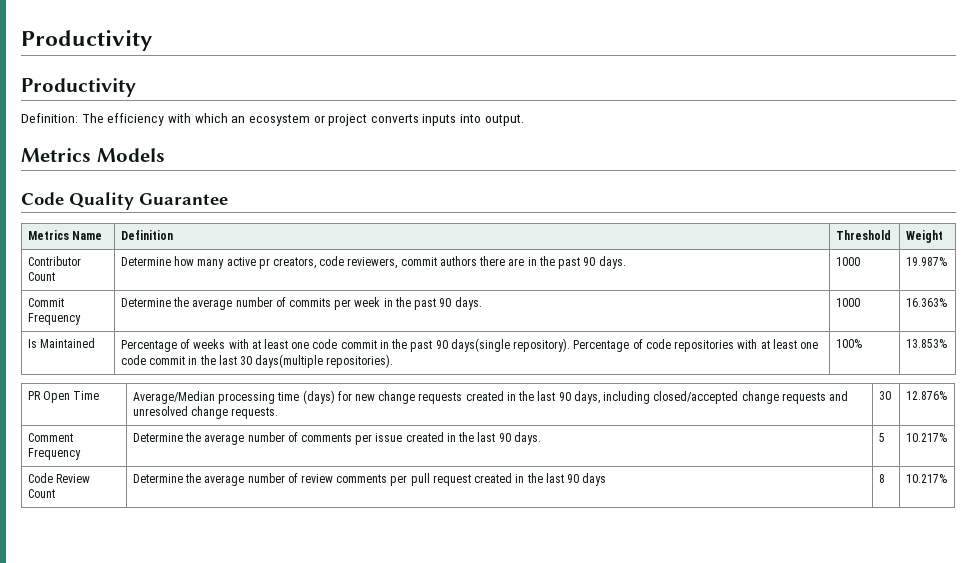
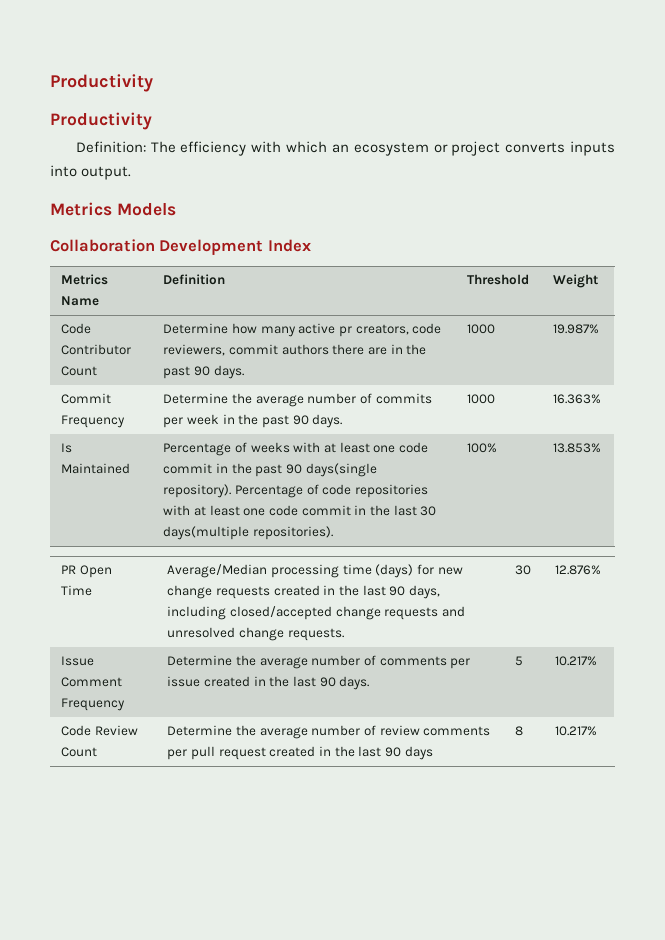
[21,192,228,210] Code Quality Guarantee -> [50,239,311,255] Collaboration Development Index
(943, 236) none -> [61,323,92,334] Code
(947, 395) none -> [61,656,95,666] Issue

